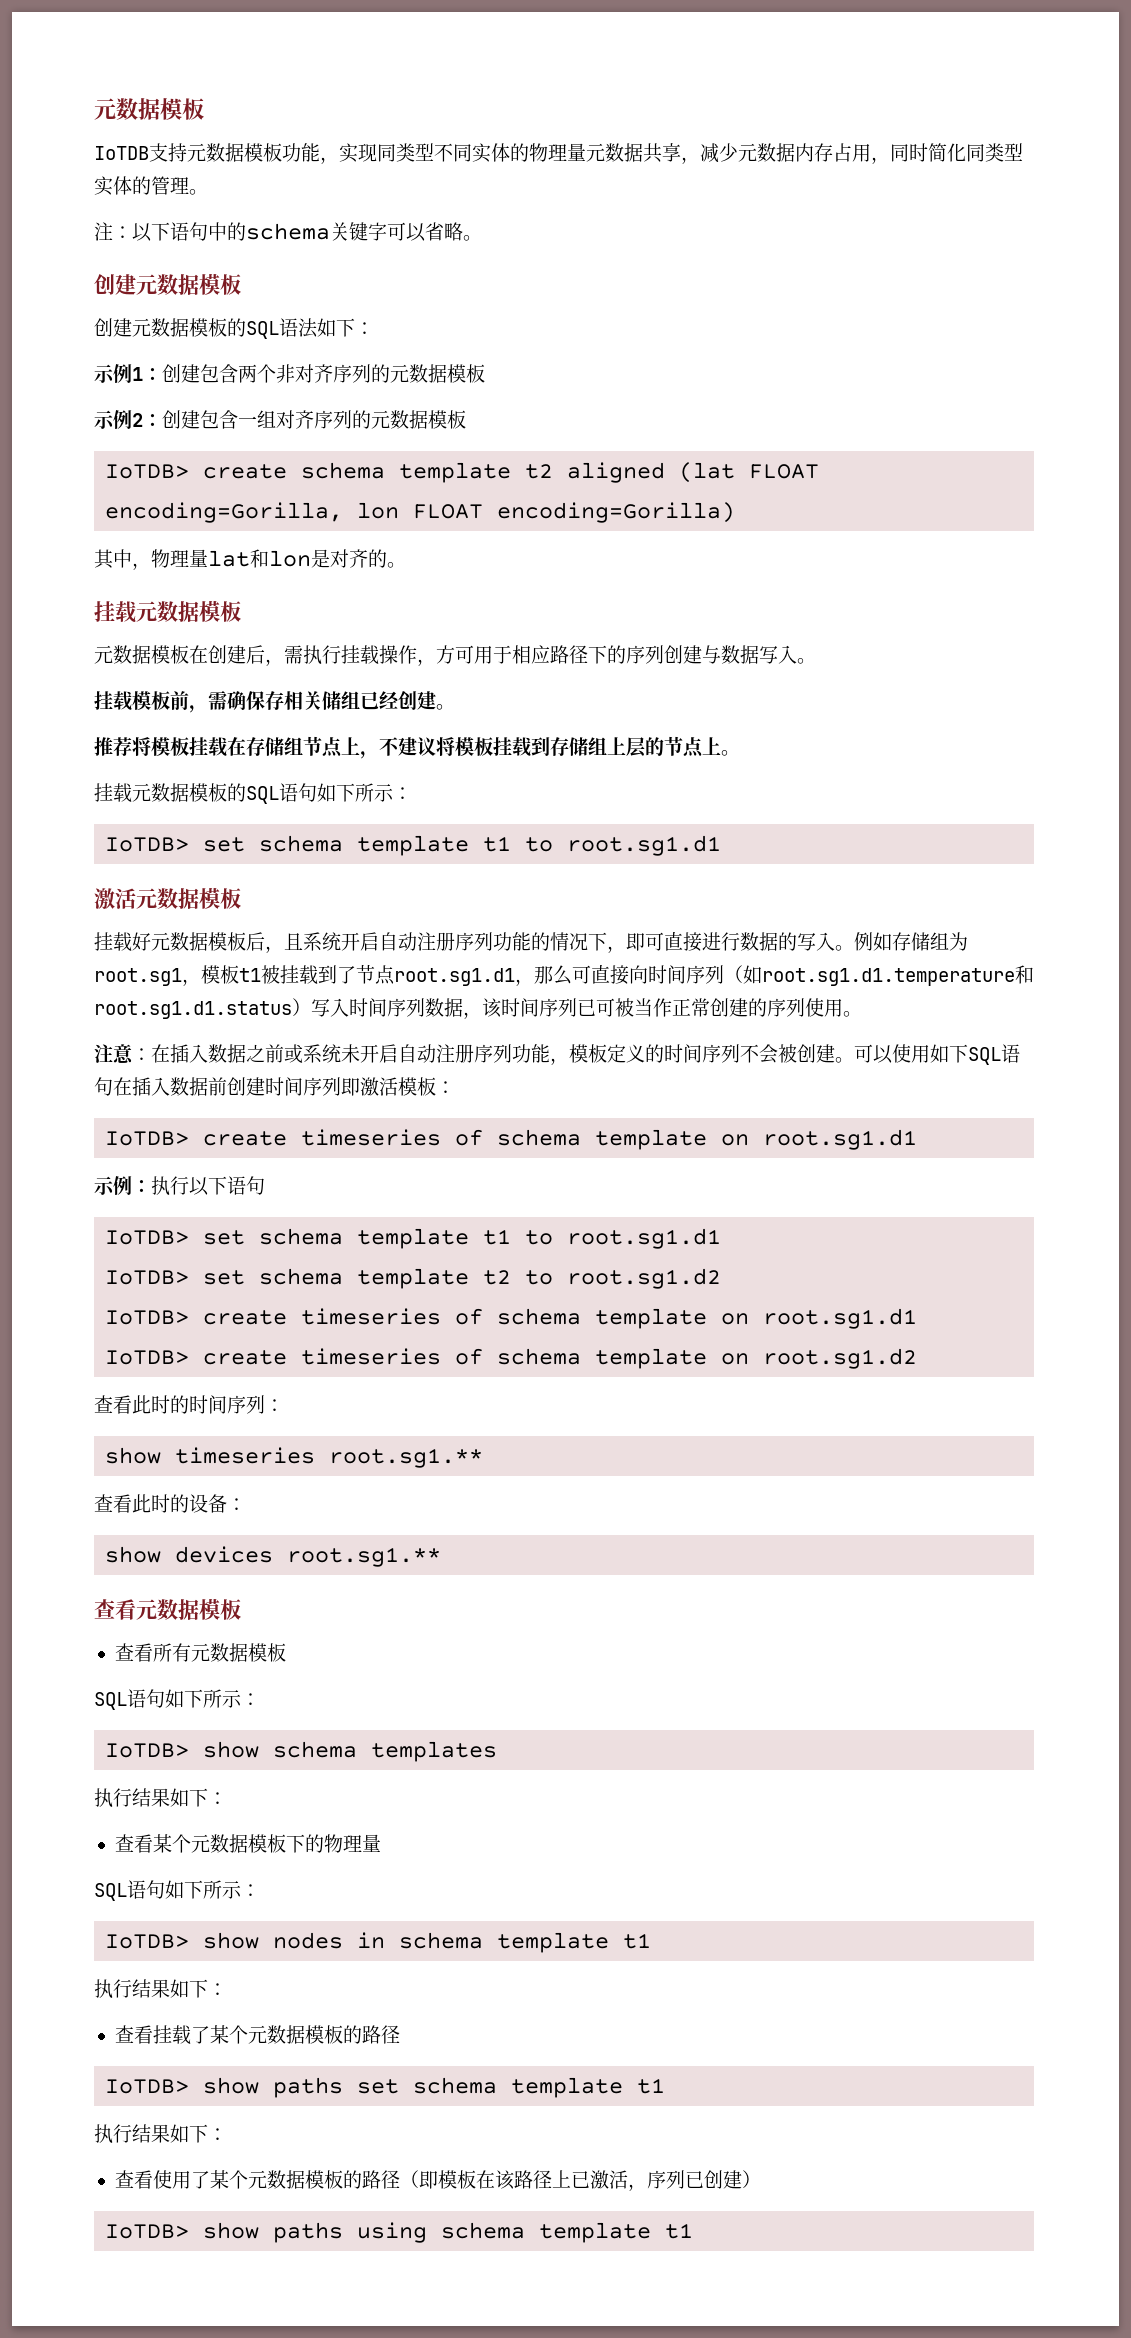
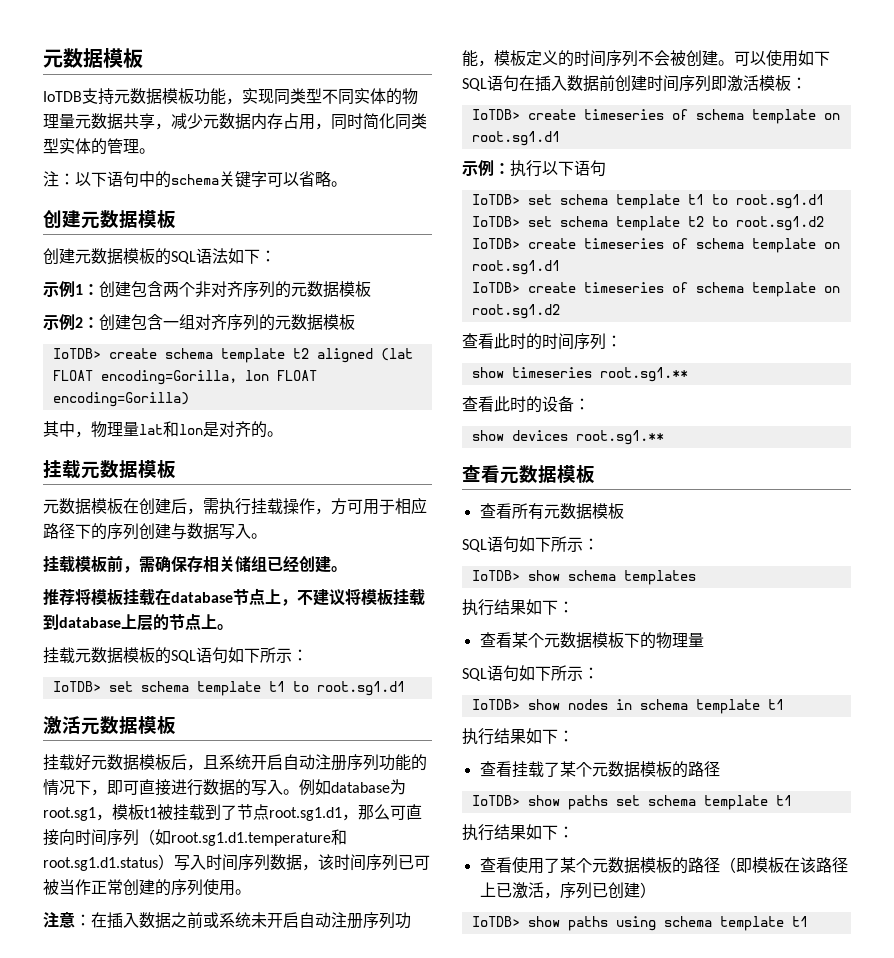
[246,737,303,756] 存储组 -> [171,592,233,603] database
[550,737,607,756] 存储组 -> [59,617,121,628] database
[892,932,949,951] 存储组 -> [331,782,390,793] database

